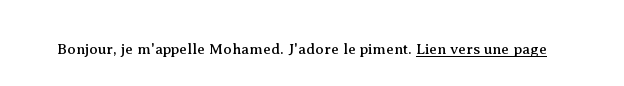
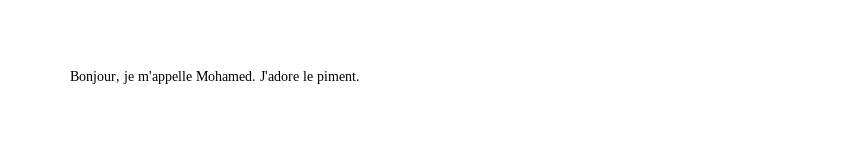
[416,44,547,57] Lien vers une page -> (360, 77) none

